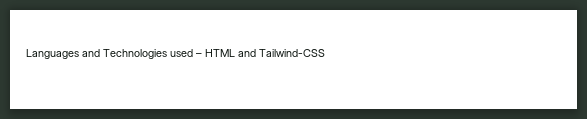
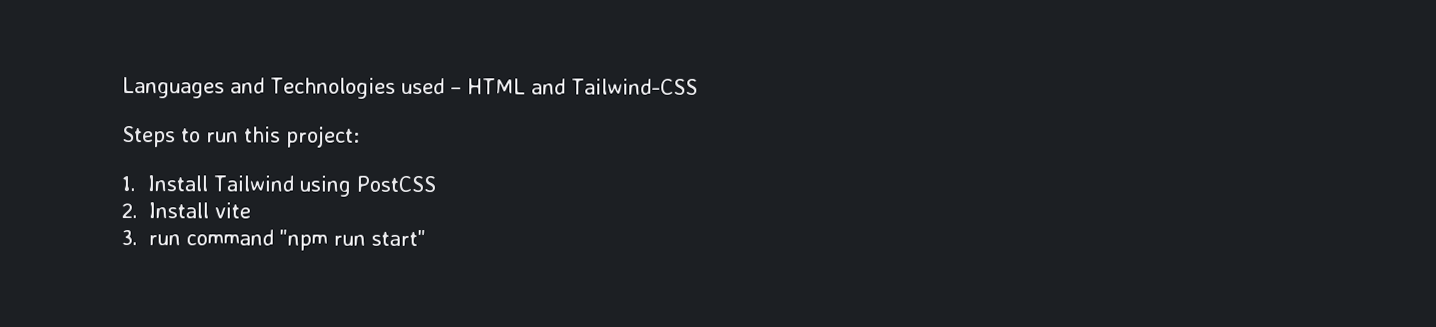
(325, 53) none -> [122,125,360,148] [121,175,437,197] [121,202,251,219] [121,229,426,251] // Steps to run this project: // 1. Install Tailwind using PostCSS // 2. Install vite // 3. run command "npm run start"

